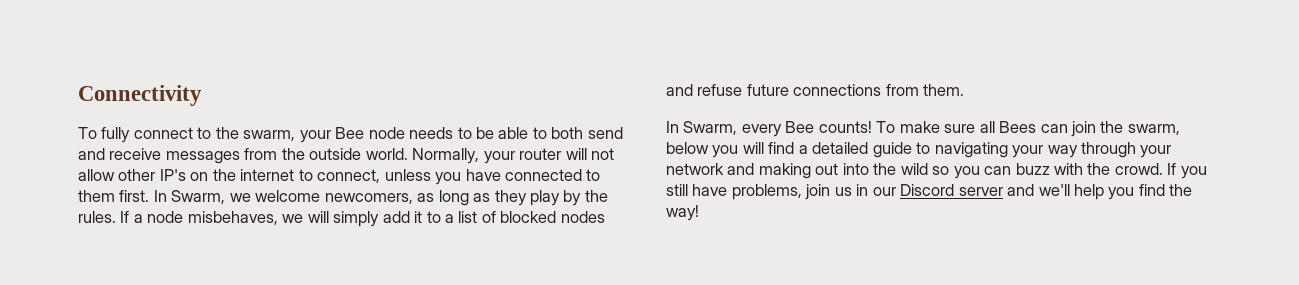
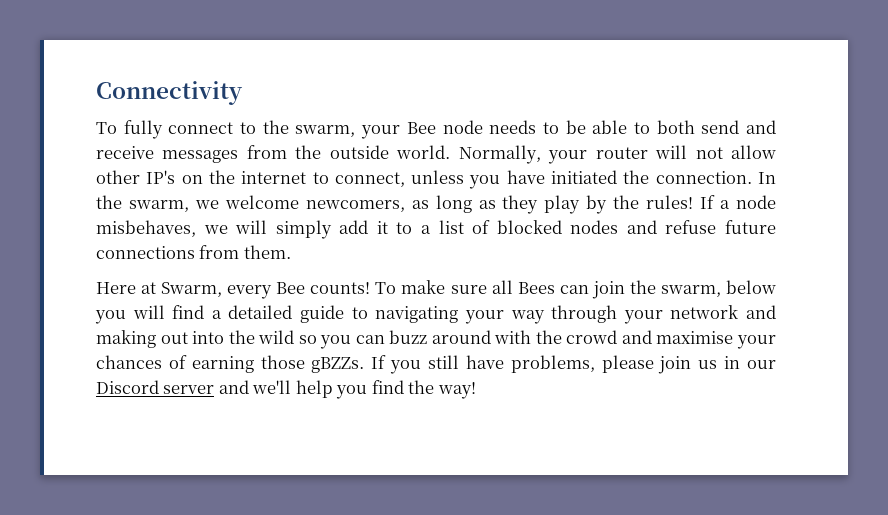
[505,169,601,181] [78,190,226,204] connected to them first. In Swarm, -> [551,170,776,184] [96,195,189,212] initiated the connection. In the swarm,
[78,211,116,223] rules. -> [646,195,694,209] rules!
[666,121,679,133] In -> [96,282,157,294] Here at
(1050, 169) none -> [431,330,491,344] around
[1114,163,1163,175] crowd. -> [566,330,776,349] [96,355,365,373] crowd and maximise your chances of earning those gBZZs.
(802, 192) none -> [601,355,654,373] please

